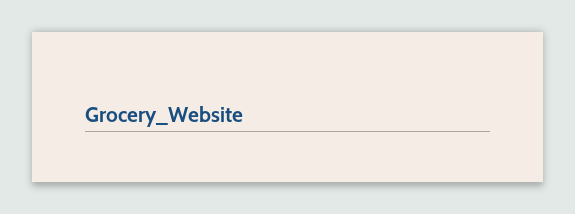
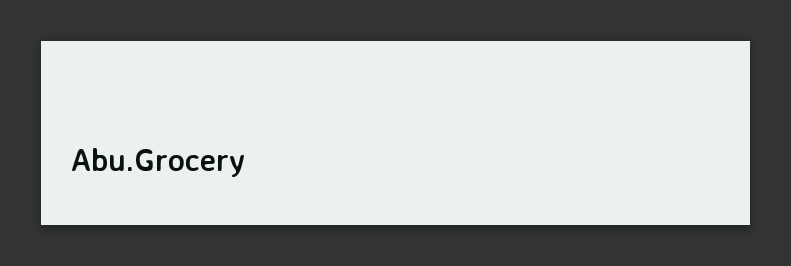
[85,106,243,127] Grocery_Website -> [71,148,245,177] Abu.Grocery

